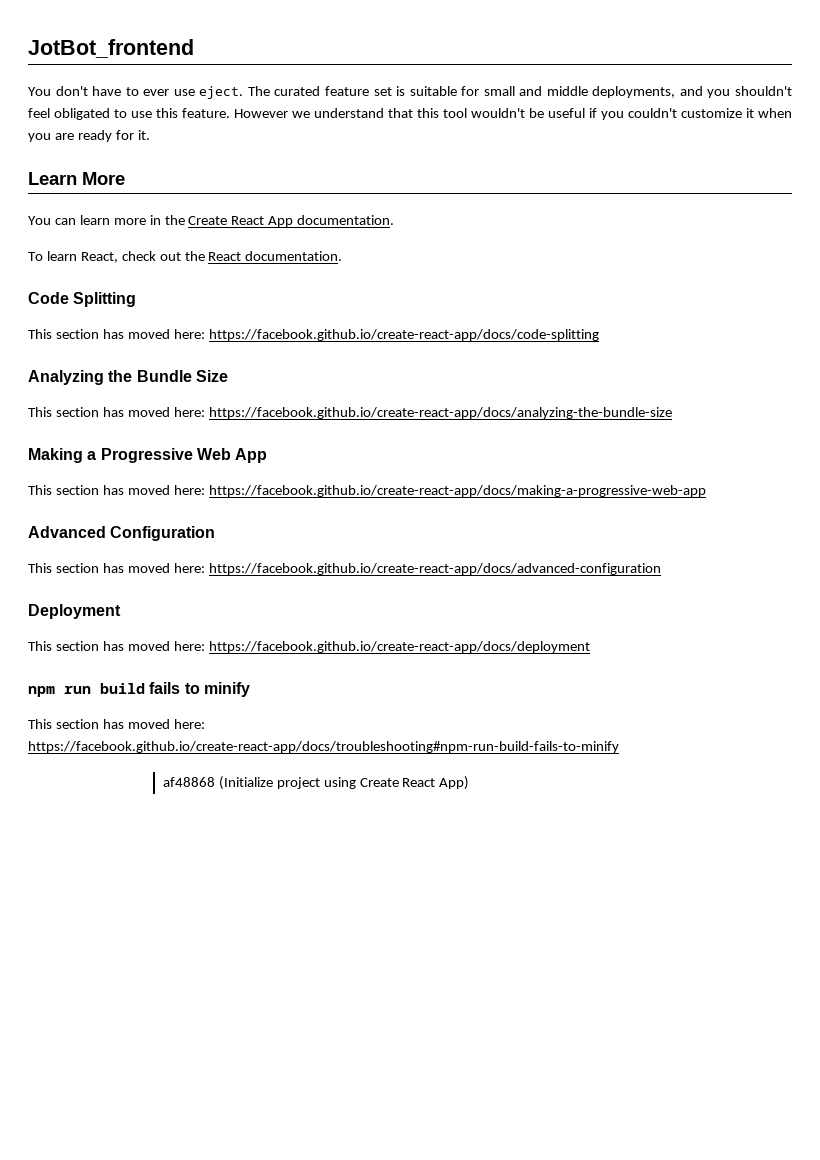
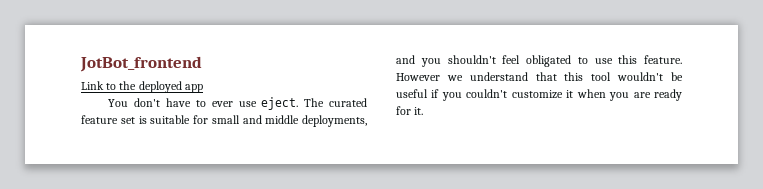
(194, 48) none -> [81,81,203,93] // Link to the deployed app
[28,172,125,185] [28,215,395,227] [28,251,343,263] [28,292,137,307] [28,329,599,341] [28,370,228,385] [28,407,672,419] [28,448,268,463] [28,485,706,497] [28,526,216,541] [28,563,661,575] [28,604,121,619] [28,641,590,653] [28,682,250,697] [28,719,205,729] [28,741,619,753] [162,776,470,790] // Learn More // You can learn more in the Create React App documentation. // To learn React, check out the React documentation. // Code Splitting // This section has moved here: https://facebook.github.io/create-react-app/docs/code-splitting // Analyzing the Bundle Size // This section has moved here: https://facebook.github.io/create-react-app/docs/analyzing-the-bundle-size // Making a Progressive Web App // This section has moved here: https://facebook.github.io/create-react-app/docs/making-a-progressive-web-app // Advanced Configuration // This section has moved here: https://facebook.github.io/create-react-app/docs/advanced-configuration // Deployment // This section has moved here: https://facebook.github.io/create-react-app/docs/deployment // npm run build fails to minify // This section has moved here: https://facebook.github.io/create-react-app/docs/troubleshooting#npm-run-build-fails-to-minify // af48868 (Initialize project using Create React App) -> (424, 111) none

